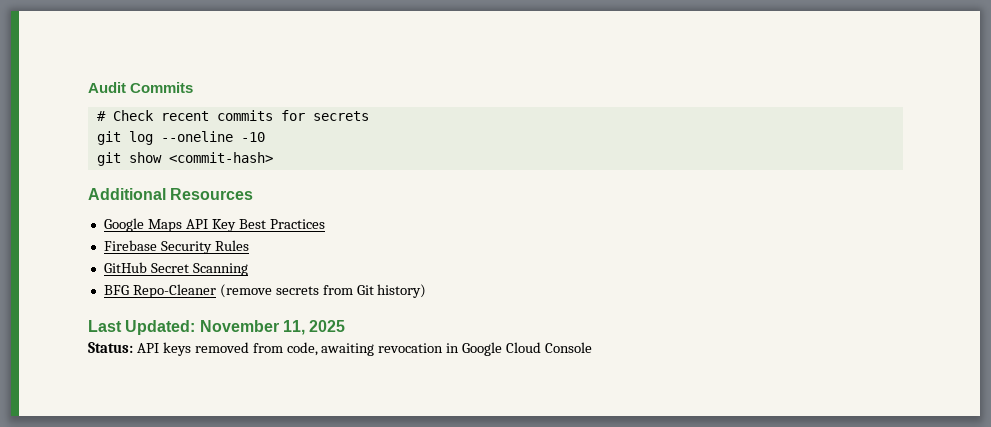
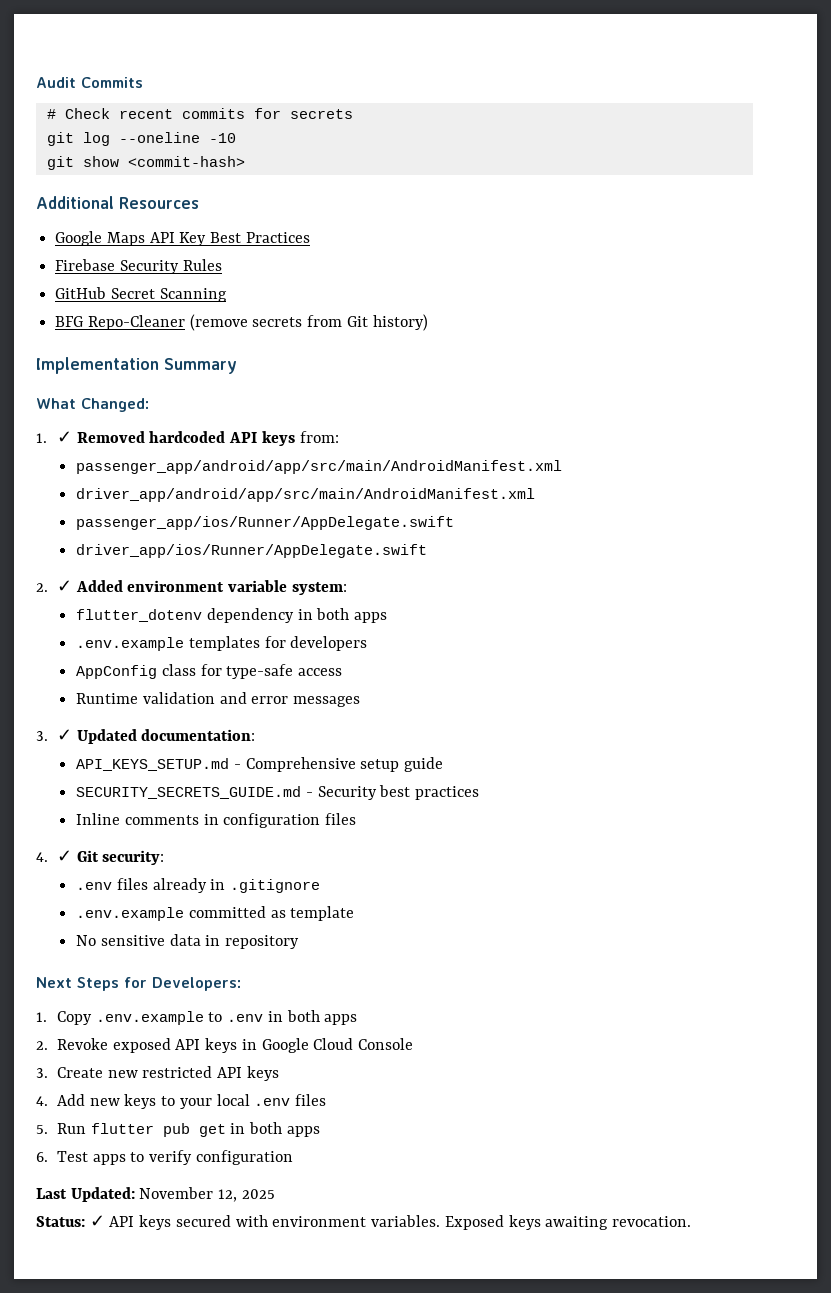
[88,320,346,335] [88,342,593,356] Last Updated: November 11, 2025 // Status: API keys removed from code, awaiting revocation in Google Cloud Console -> [36,357,237,374] [36,398,149,412] [36,431,339,446] [76,460,563,474] [76,488,536,502] [76,516,455,530] [76,544,428,558] [36,580,347,595] [76,608,388,623] [76,636,368,651] [76,664,343,679] [76,692,361,707] [36,729,256,744] [76,757,444,772] [76,785,480,800] [76,813,357,828] [36,850,165,865] [76,878,321,893] [76,906,355,921] [76,934,300,949] [36,977,241,991] [36,1010,358,1025] [36,1038,413,1053] [36,1066,279,1081] [36,1094,326,1109] [36,1122,320,1137] [36,1150,293,1165] [36,1187,275,1202] [36,1215,691,1230] Implementation Summary // What Changed: // 1. ✓ Removed hardcoded API keys from: // passenger_app/android/app/src/main/AndroidManifest.xml // driver_app/android/app/src/main/AndroidManifest.xml // passenger_app/ios/Runner/AppDelegate.swift // driver_app/ios/Runner/AppDelegate.swift // 2. ✓ Added environment variable system: // flutter_dotenv dependency in both apps // .env.example templates for developers // AppConfig class for type-safe access // Runtime validation and error messages // 3. ✓ Updated documentation: // API_KEYS_SETUP.md - Comprehensive setup guide // SECURITY_SECRETS_GUIDE.md - Security best practices // Inline comments in configuration files // 4. ✓ Git security: // .env files already in .gitignore // .env.example committed as template // No sensitive data in repository // Next Steps for Developers: // 1. Copy .env.example to .env in both apps // 2. Revoke exposed API keys in Google Cloud Console // 3. Create new restricted API keys // 4. Add new keys to your local .env files // 5. Run flutter pub get in both apps // 6. Test apps to verify configuration // Last Updated: November 12, 2025 // Status: ✓ API keys secured with environment variables. Exposed keys awaiting revocation.

